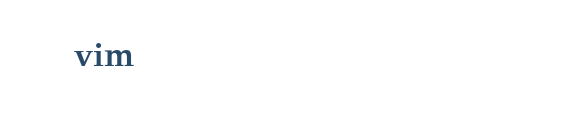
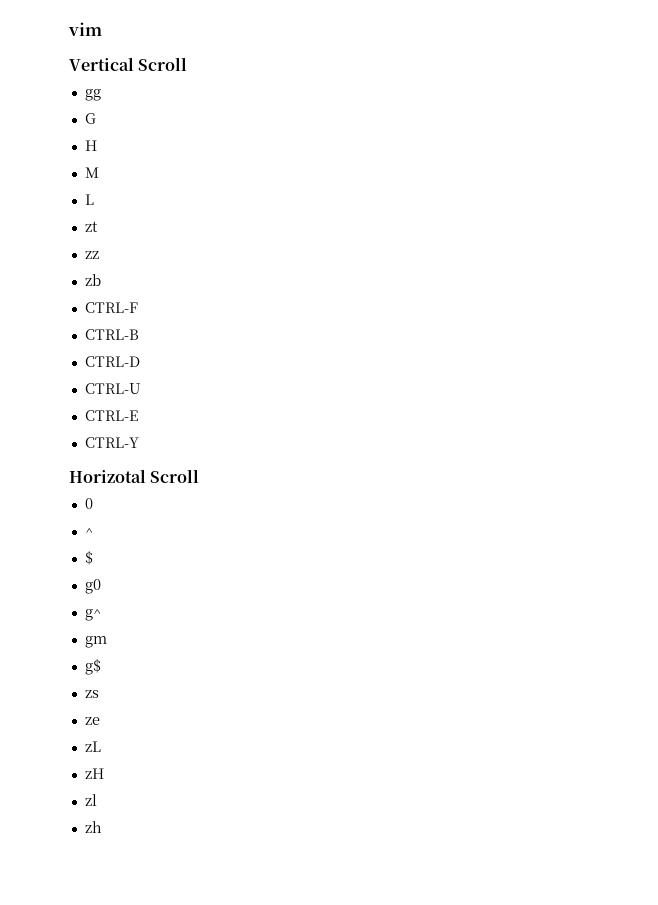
(135, 54) none -> [69,57,188,71] [84,89,101,101] [84,113,96,124] [84,140,97,151] [84,167,99,178] [84,194,94,205] [84,221,98,232] [84,251,99,259] [84,274,101,286] [84,302,138,313] [84,329,139,340] [84,356,140,367] [84,383,141,394] [84,410,138,421] [84,437,139,448] [69,469,200,483] [84,498,93,509] [84,528,93,536] [84,551,93,565] [84,579,101,594] [84,609,101,621] [84,636,107,648] [84,659,101,675] [84,690,99,698] [84,717,100,725] [84,741,101,752] [84,768,104,779] [84,794,97,806] [84,821,102,833] // Vertical Scroll // gg // G // H // M // L // zt // zz // zb // CTRL-F // CTRL-B // CTRL-D // CTRL-U // CTRL-E // CTRL-Y // Horizotal Scroll // 0 // ^ // $ // g0 // g^ // gm // g$ // zs // ze // zL // zH // zl // zh

